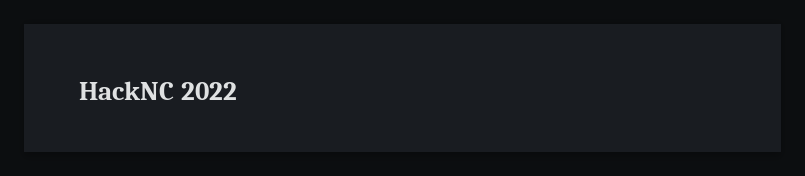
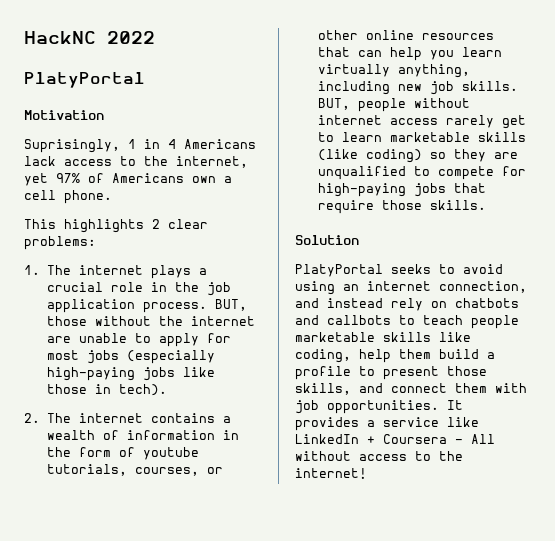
(238, 91) none -> [24,72,145,88] [24,110,104,120] [24,139,256,153] [24,156,248,168] [24,173,232,186] [24,190,112,204] [24,219,208,233] [24,236,96,250] [24,265,207,279] [46,282,231,296] [46,299,247,313] [46,316,255,326] [46,333,231,347] [46,350,215,364] [46,367,215,381] [46,384,167,396] [24,413,231,423] [46,430,239,440] [46,447,199,460] [46,464,223,476] [317,30,494,40] [317,47,502,61] [317,64,470,78] [317,81,518,95] [317,98,470,112] [317,115,526,129] [317,132,526,142] [317,149,518,163] [317,166,526,180] [317,183,486,197] [317,200,486,214] [295,235,359,245] [295,264,503,277] [295,281,527,295] [295,298,519,311] [295,315,519,329] [295,332,471,342] [295,349,495,363] [295,366,487,380] [295,383,527,395] [295,400,463,414] [295,417,479,431] [295,434,495,444] [295,451,463,461] [295,468,367,479] // PlatyPortal // Motivation // Suprisingly, 1 in 4 Americans lack access to the internet, yet 97% of Americans own a cell phone. // This highlights 2 clear problems: // 1. The internet plays a crucial role in the job application process. BUT, those without the internet are unable to apply for most jobs (especially high-paying jobs like those in tech). // 2. The internet contains a wealth of information in the form of youtube tutorials, courses, or other online resources that can help you learn virtually anything, including new job skills. BUT, people without internet access rarely get to learn marketable skills (like coding) so they are unqualified to compete for high-paying jobs that require those skills. // Solution // PlatyPortal seeks to avoid using an internet connection, and instead rely on chatbots and callbots to teach people marketable skills like coding, help them build a profile to present those skills, and connect them with job opportunities. It provides a service like LinkedIn + Coursera - All without access to the internet!

